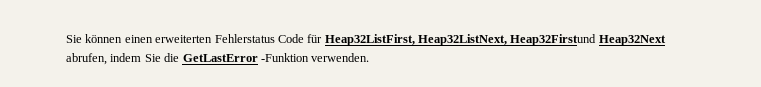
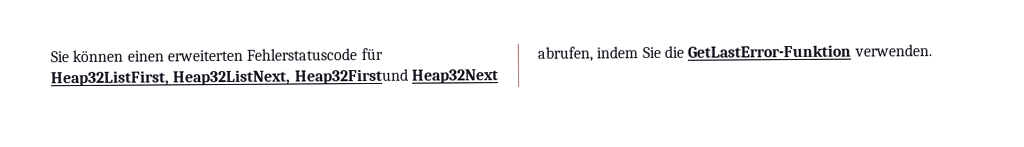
[214,34,304,43] Fehlerstatus Code -> [246,48,358,61] Fehlerstatuscode
[182,53,309,62] GetLastError -Funktion -> [687,44,852,58] GetLastError-Funktion

